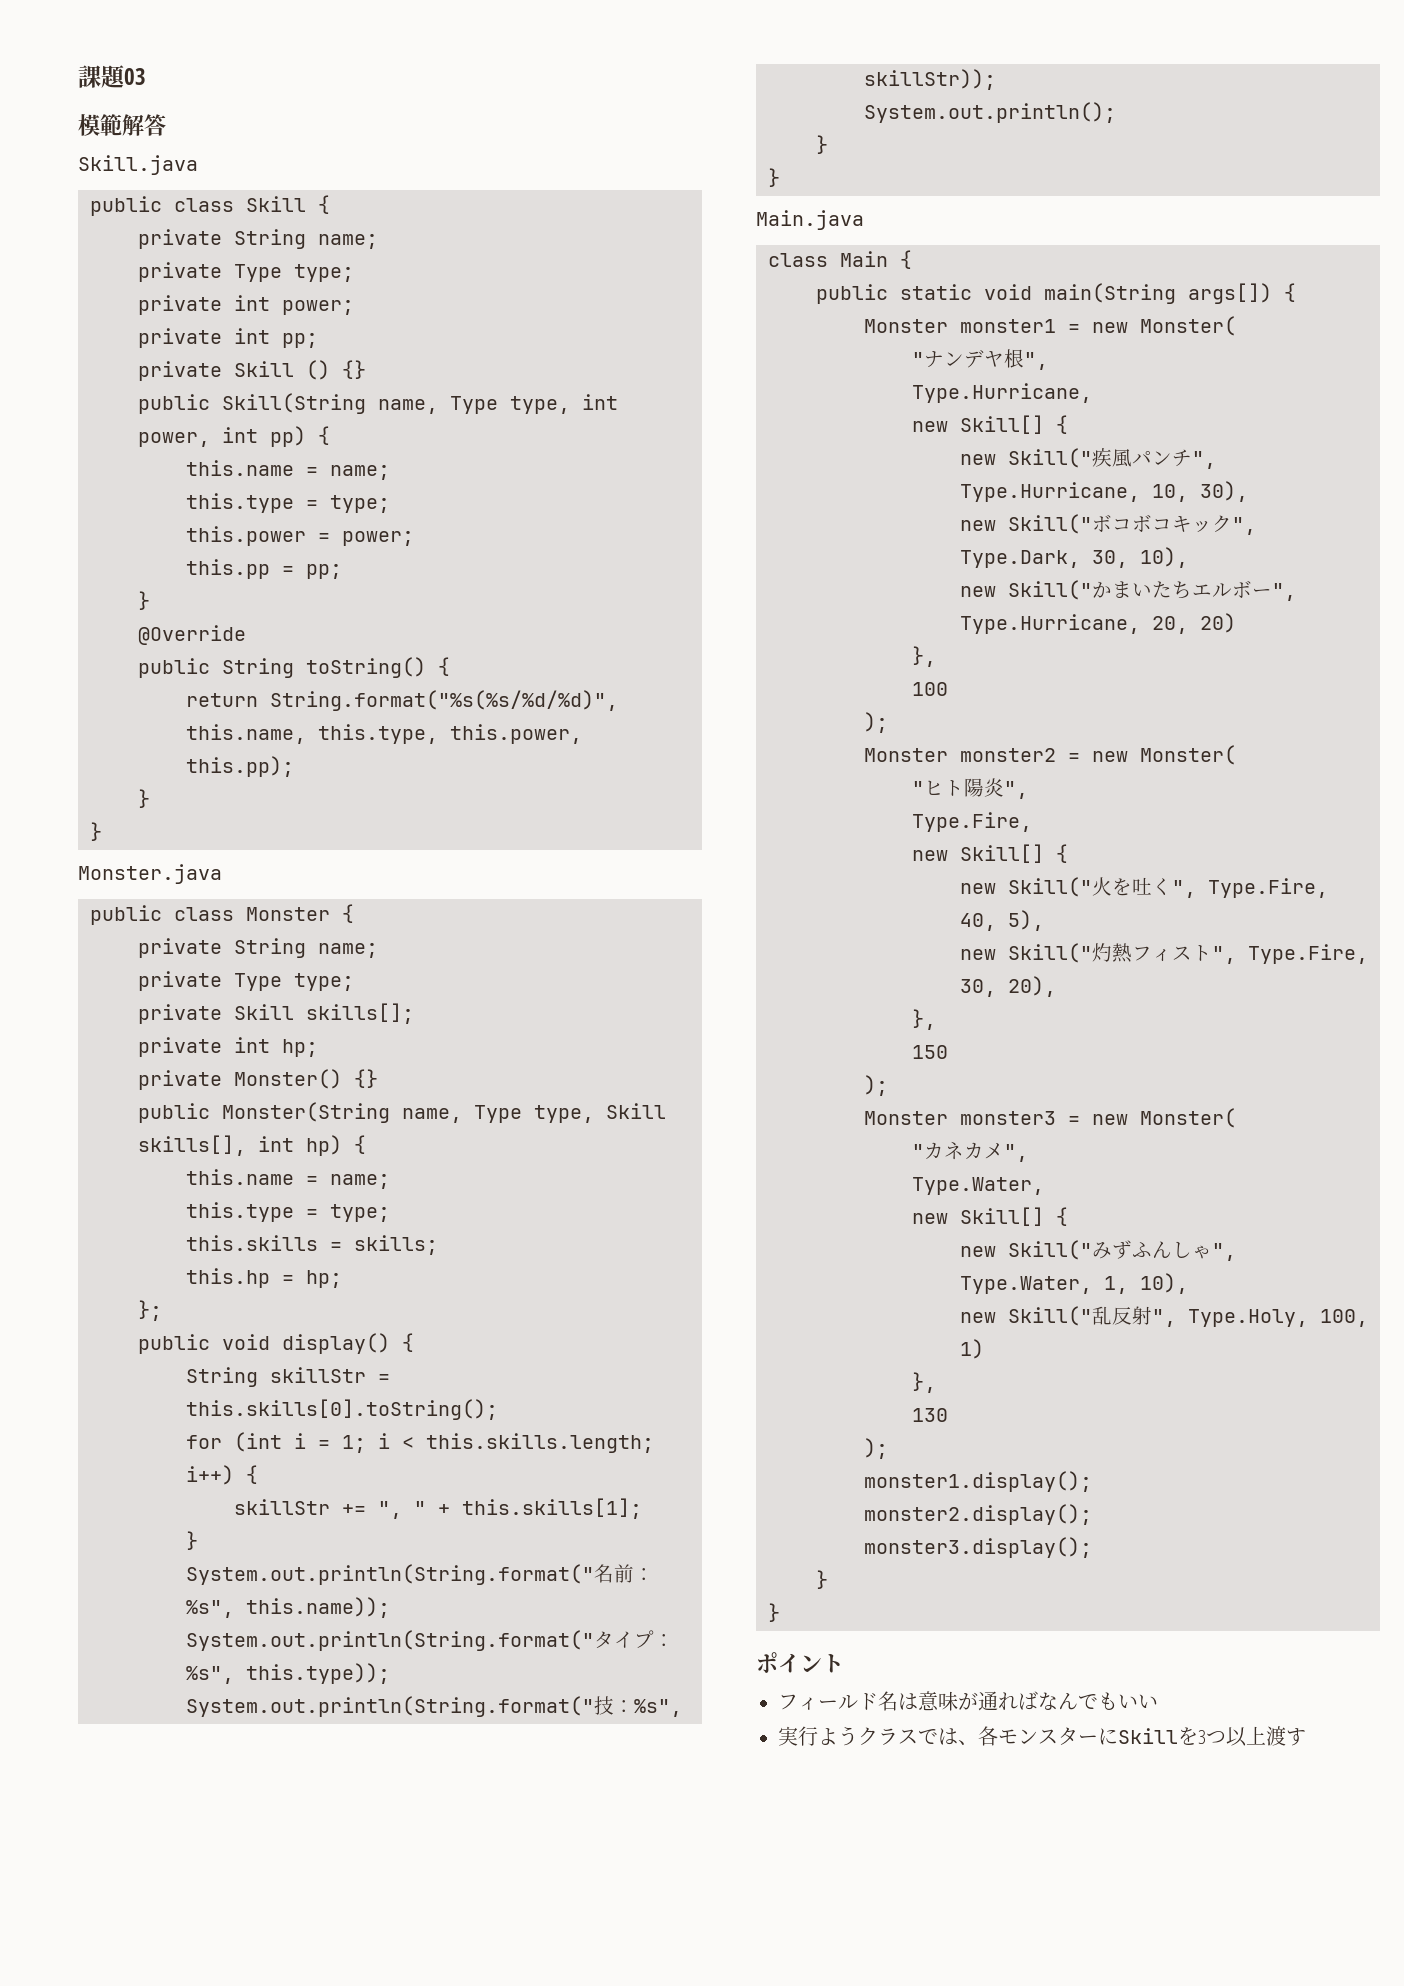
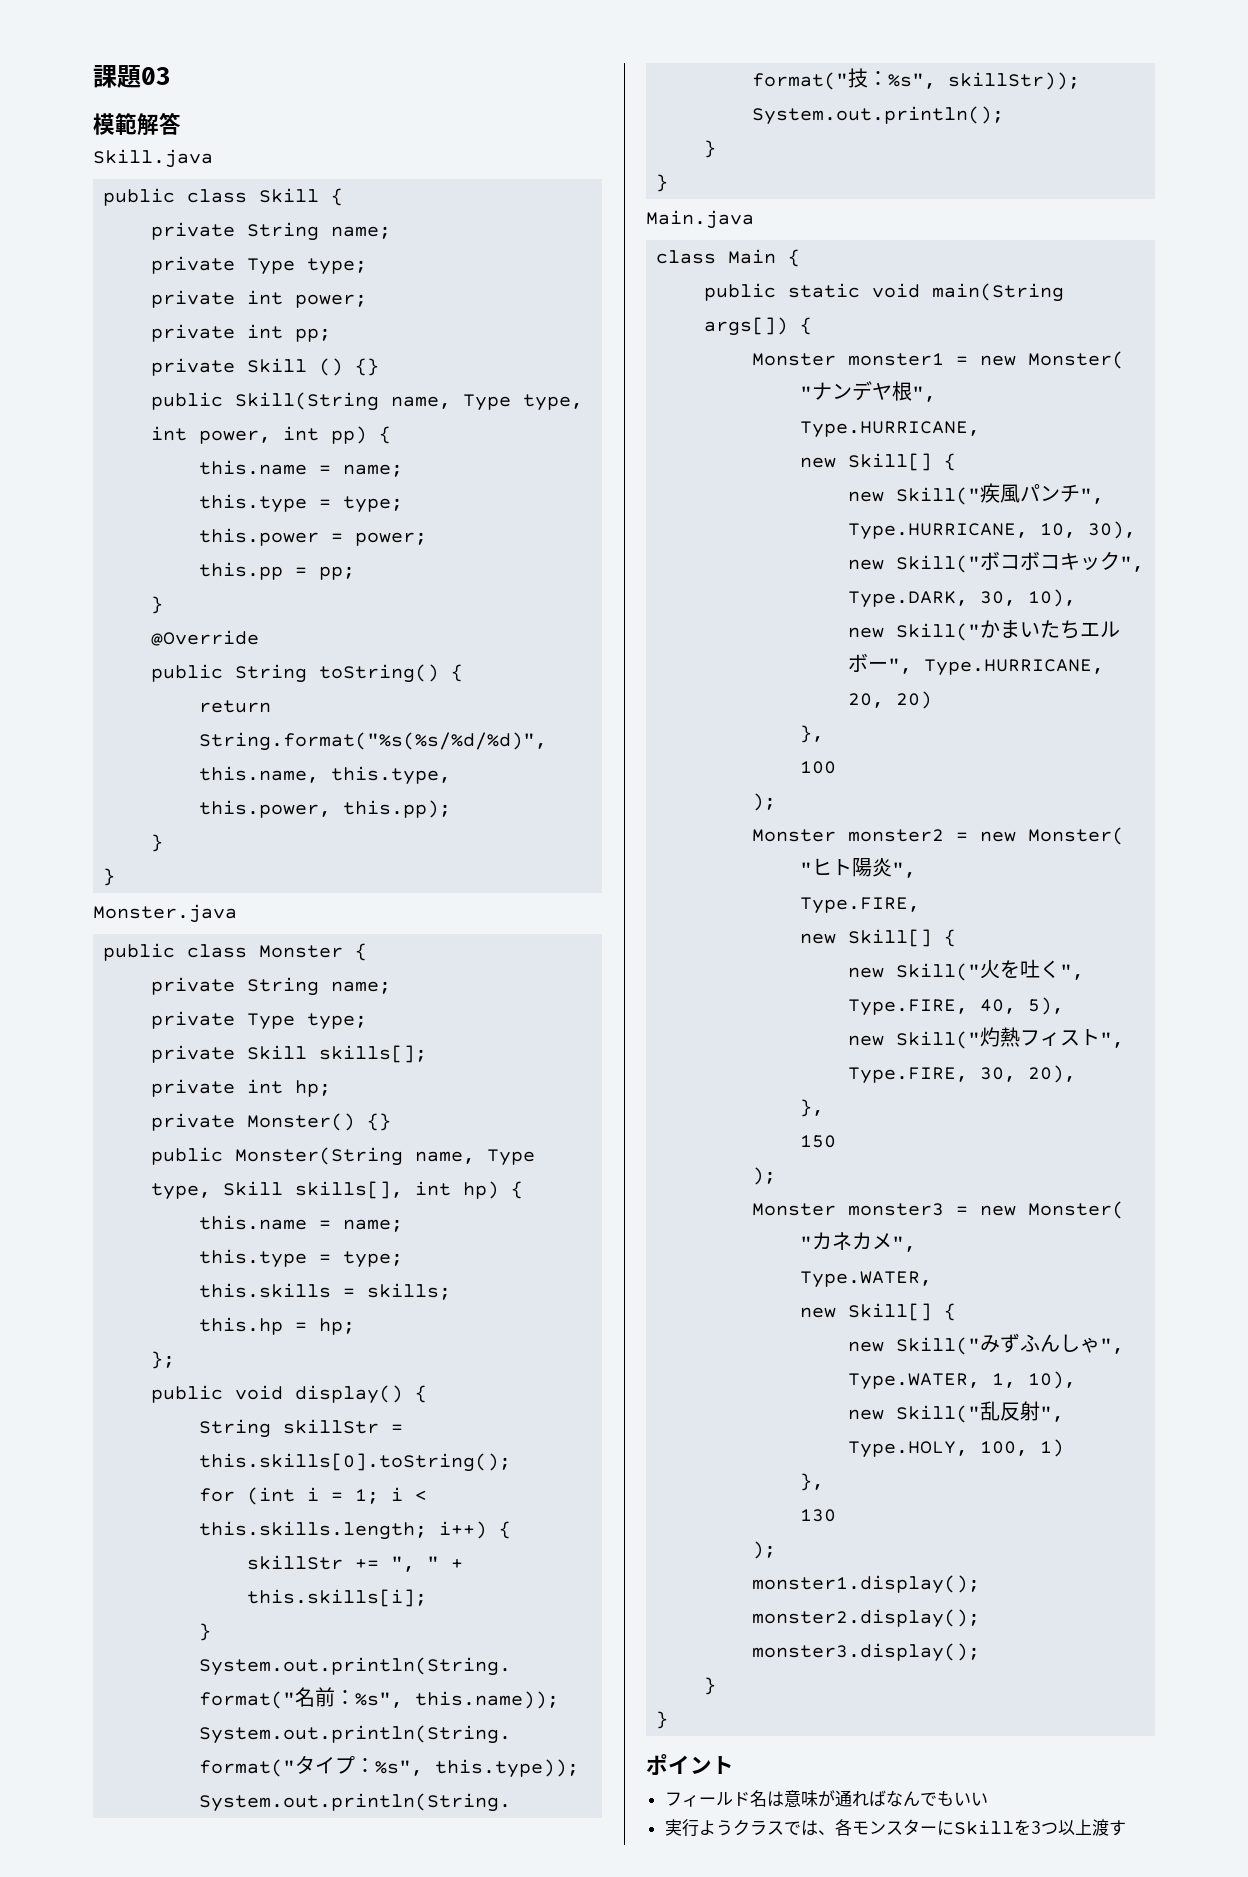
[462,1498,642,1519] this.skills[1]; -> [247,1589,428,1607] this.skills[i];
[912,383,1092,403] Type.Hurricane, -> [800,421,981,438] Type.HURRICANE,
[960,482,1140,502] Type.Hurricane, -> [848,523,1029,540] Type.HURRICANE,
[960,550,1080,568] Type.Dark, -> [848,591,969,608] Type.DARK,
[960,614,1140,634] Type.Hurricane, -> [924,659,1105,676] Type.HURRICANE,
[912,812,1032,832] Type.Fire, -> [800,897,921,914] Type.FIRE,
[1208,878,1328,898] Type.Fire, -> [848,999,969,1016] Type.FIRE,
[1248,944,1368,964] Type.Fire, -> [848,1067,969,1084] Type.FIRE,
[912,1177,1044,1195] Type.Water, -> [800,1271,933,1288] Type.WATER,
[960,1276,1092,1294] Type.Water, -> [848,1373,981,1390] Type.WATER,
[1188,1309,1308,1327] Type.Holy, -> [848,1441,969,1458] Type.HOLY,

